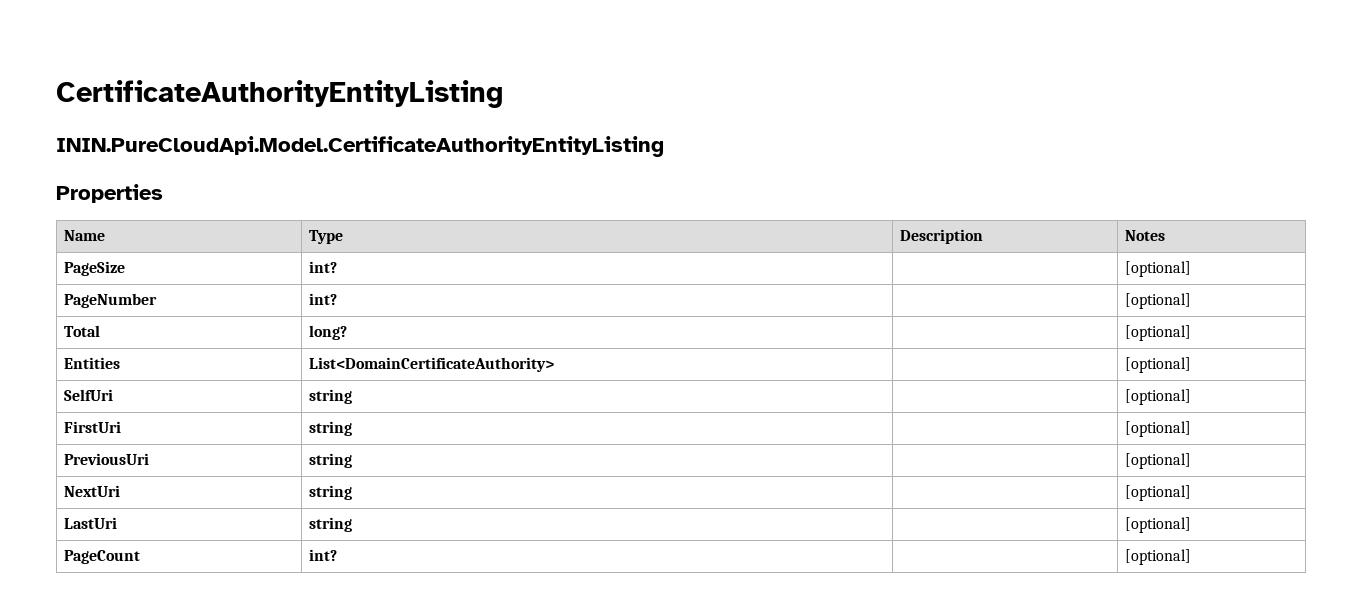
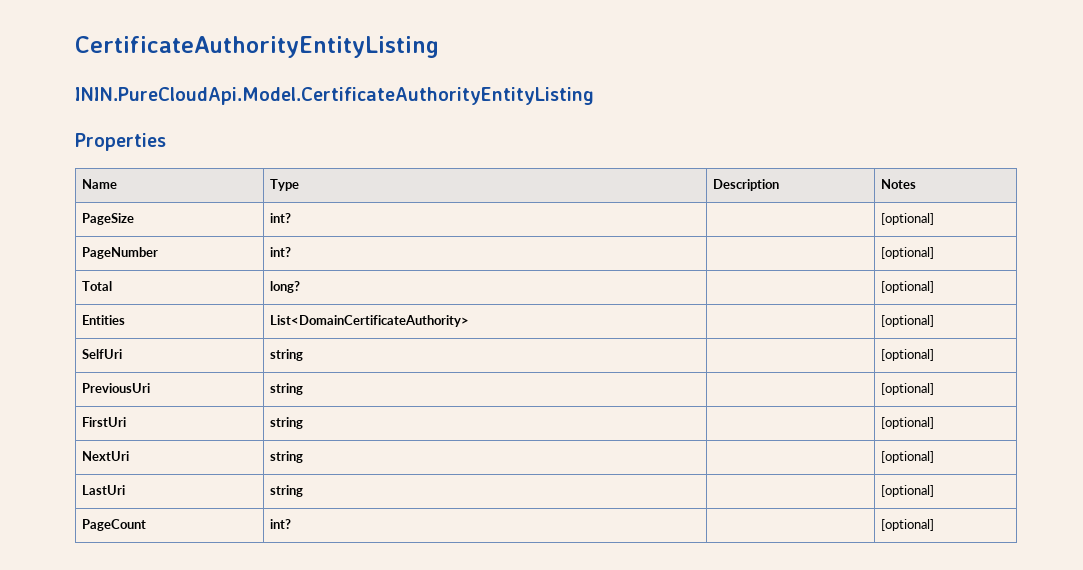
[64,421,122,433] [309,421,353,436] [1125,421,1192,437] [64,453,150,465] FirstUri | string | | [optional] // PreviousUri -> [82,383,151,393] [270,383,304,395] [881,383,935,395] [82,417,127,427] PreviousUri | string | | [optional] // FirstUri

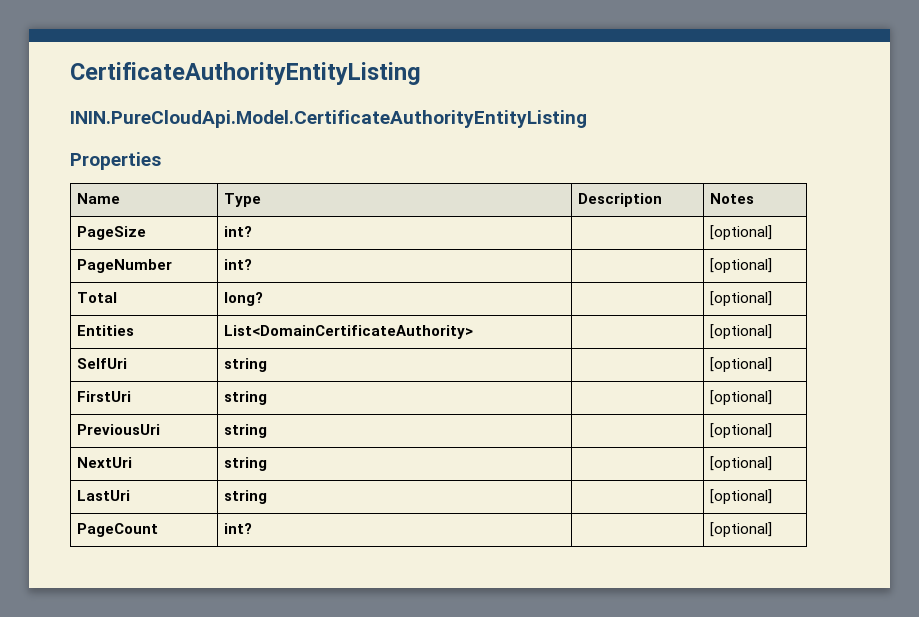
[82,383,151,393] [270,383,304,395] [881,383,935,395] [82,417,127,427] PreviousUri | string | | [optional] // FirstUri -> [76,391,131,402] [223,391,267,405] [709,390,772,405] [76,424,160,435] FirstUri | string | | [optional] // PreviousUri

